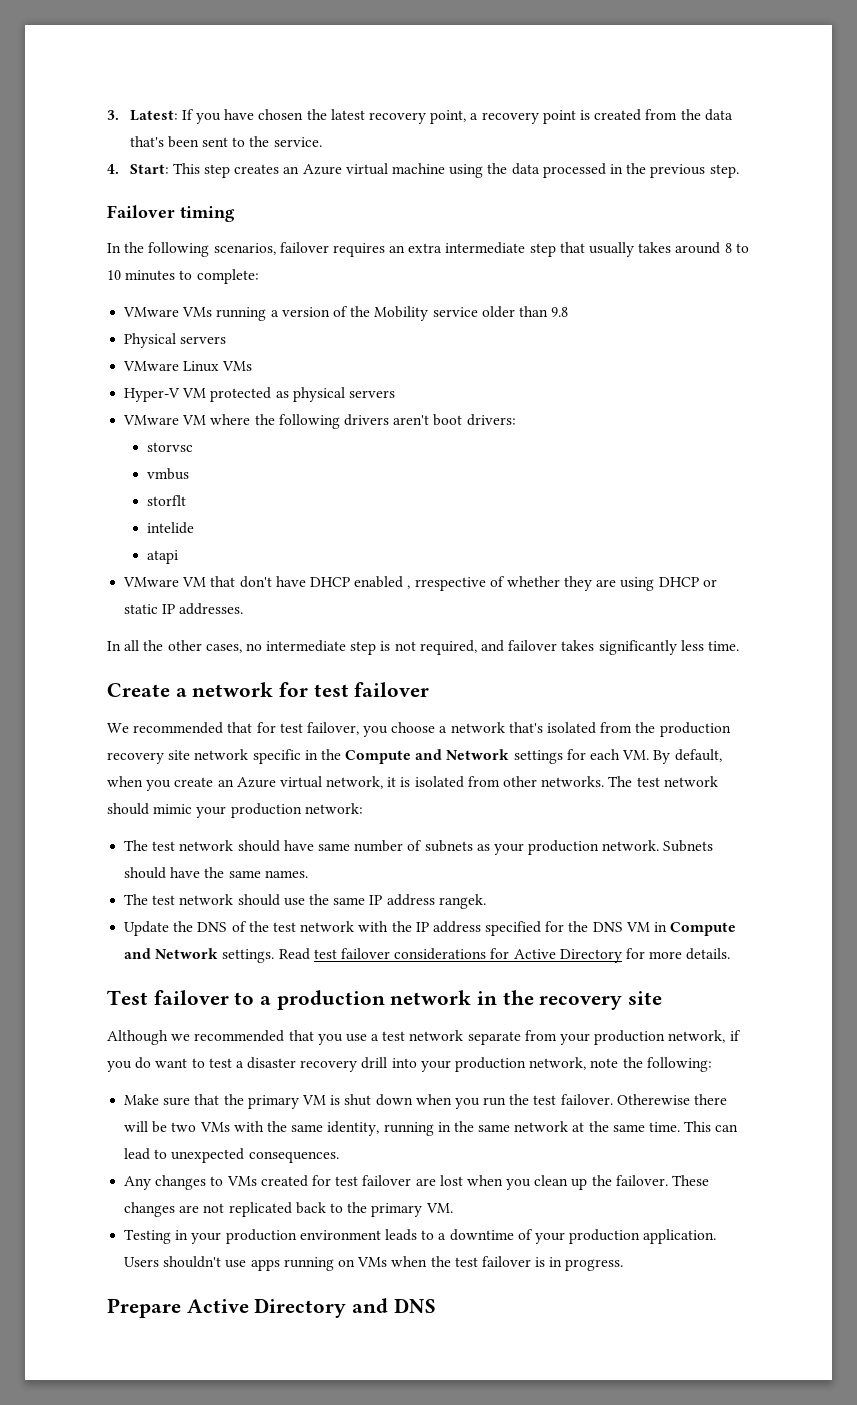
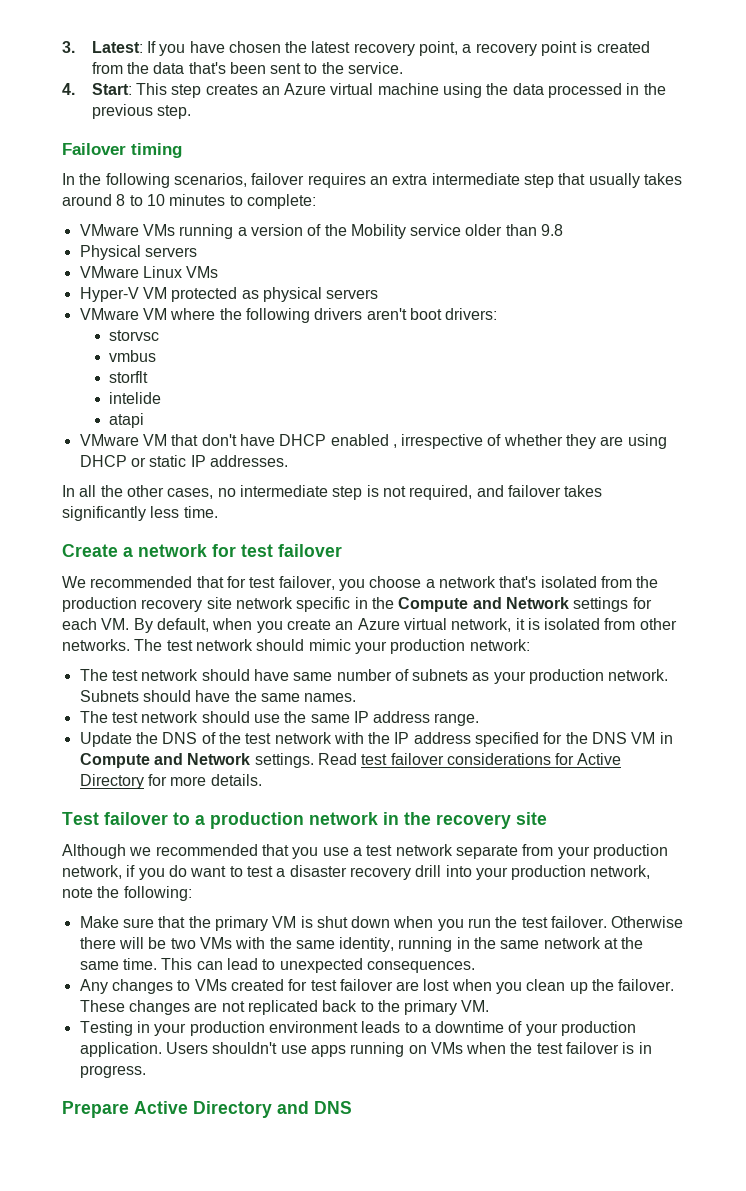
[414,577,486,591] rrespective -> [401,434,484,449] irrespective
[438,894,486,909] rangek. -> [434,713,480,726] range.
[616,1094,690,1105] Otherewise -> [611,916,684,928] Otherwise

